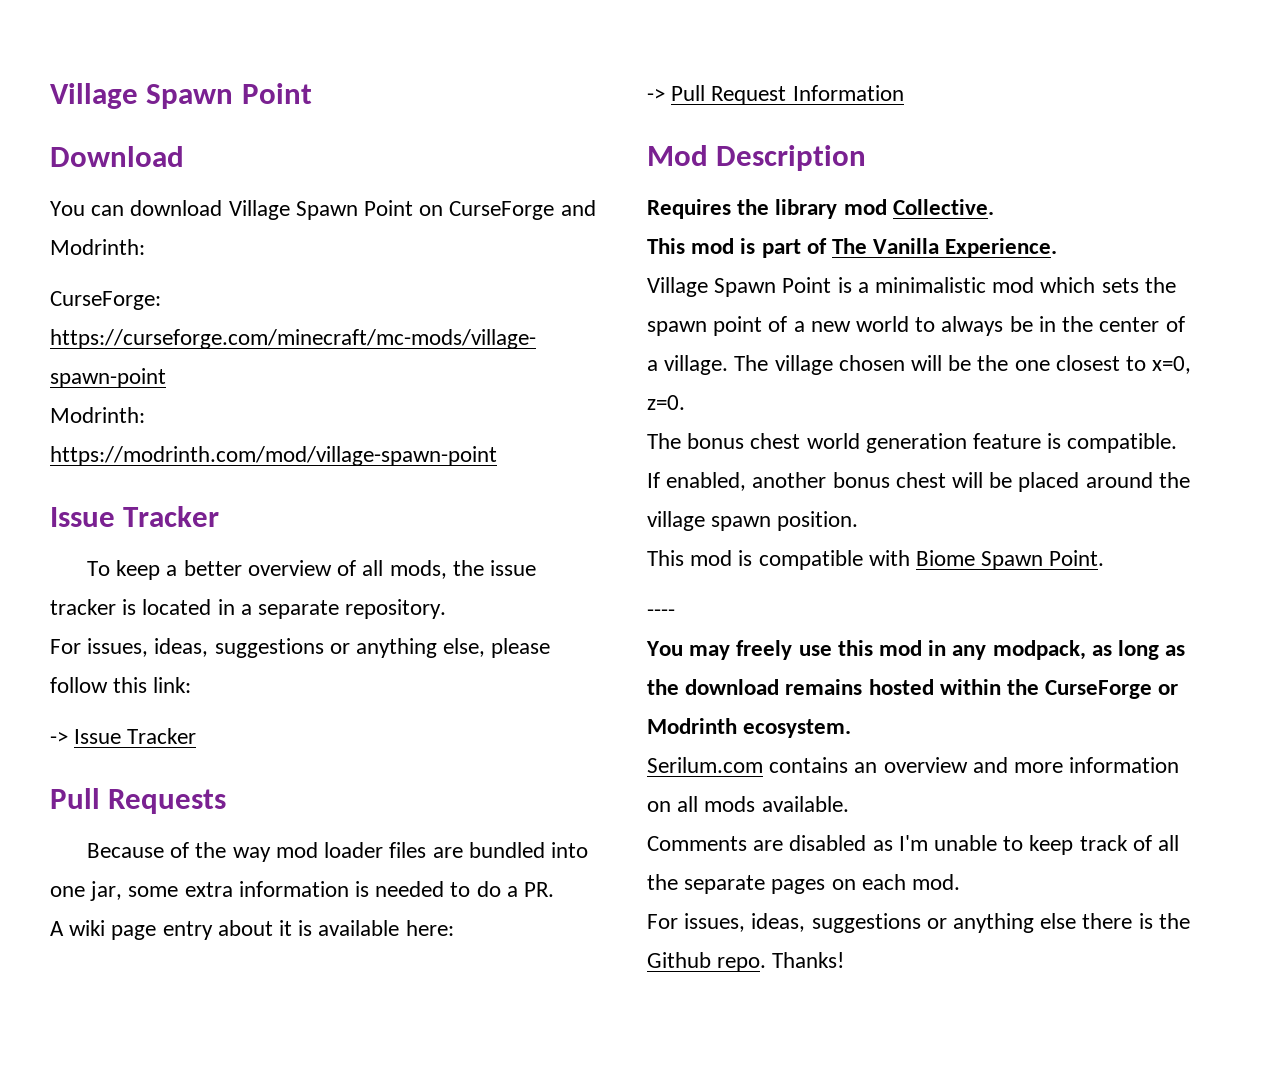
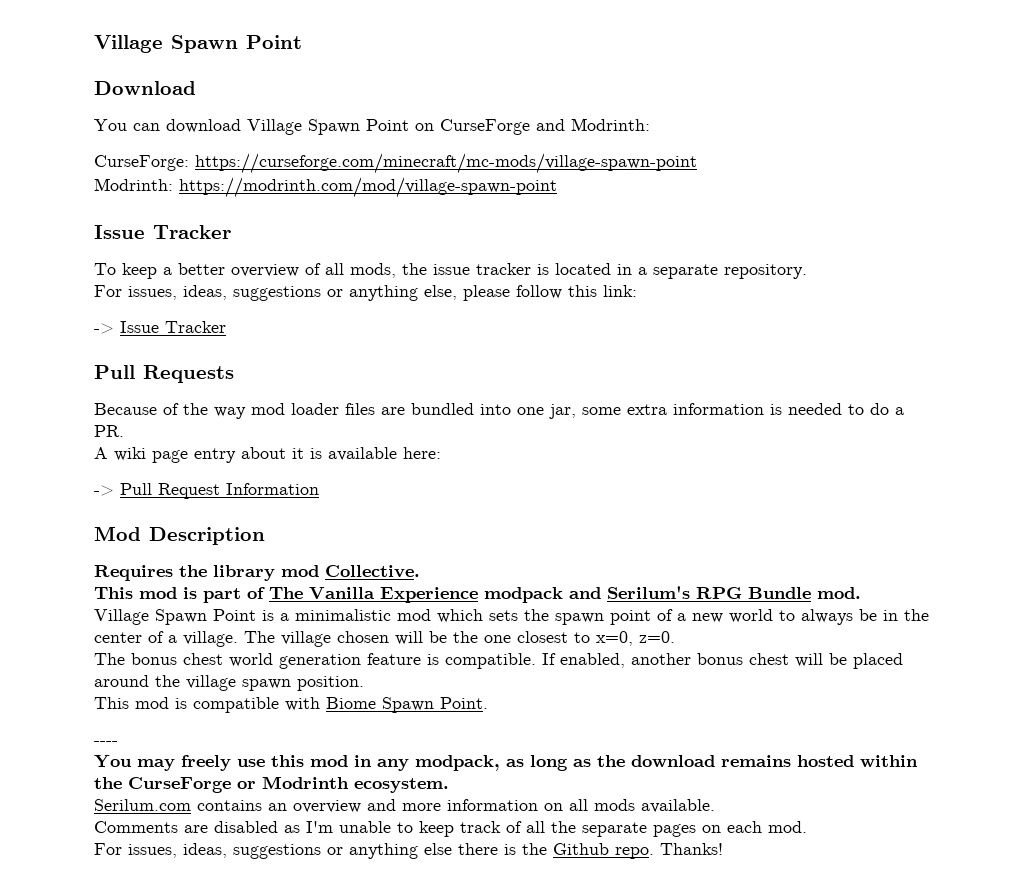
[945,238,1058,258] Experience. -> [380,586,861,603] Experience modpack and Serilum's RPG Bundle mod.

